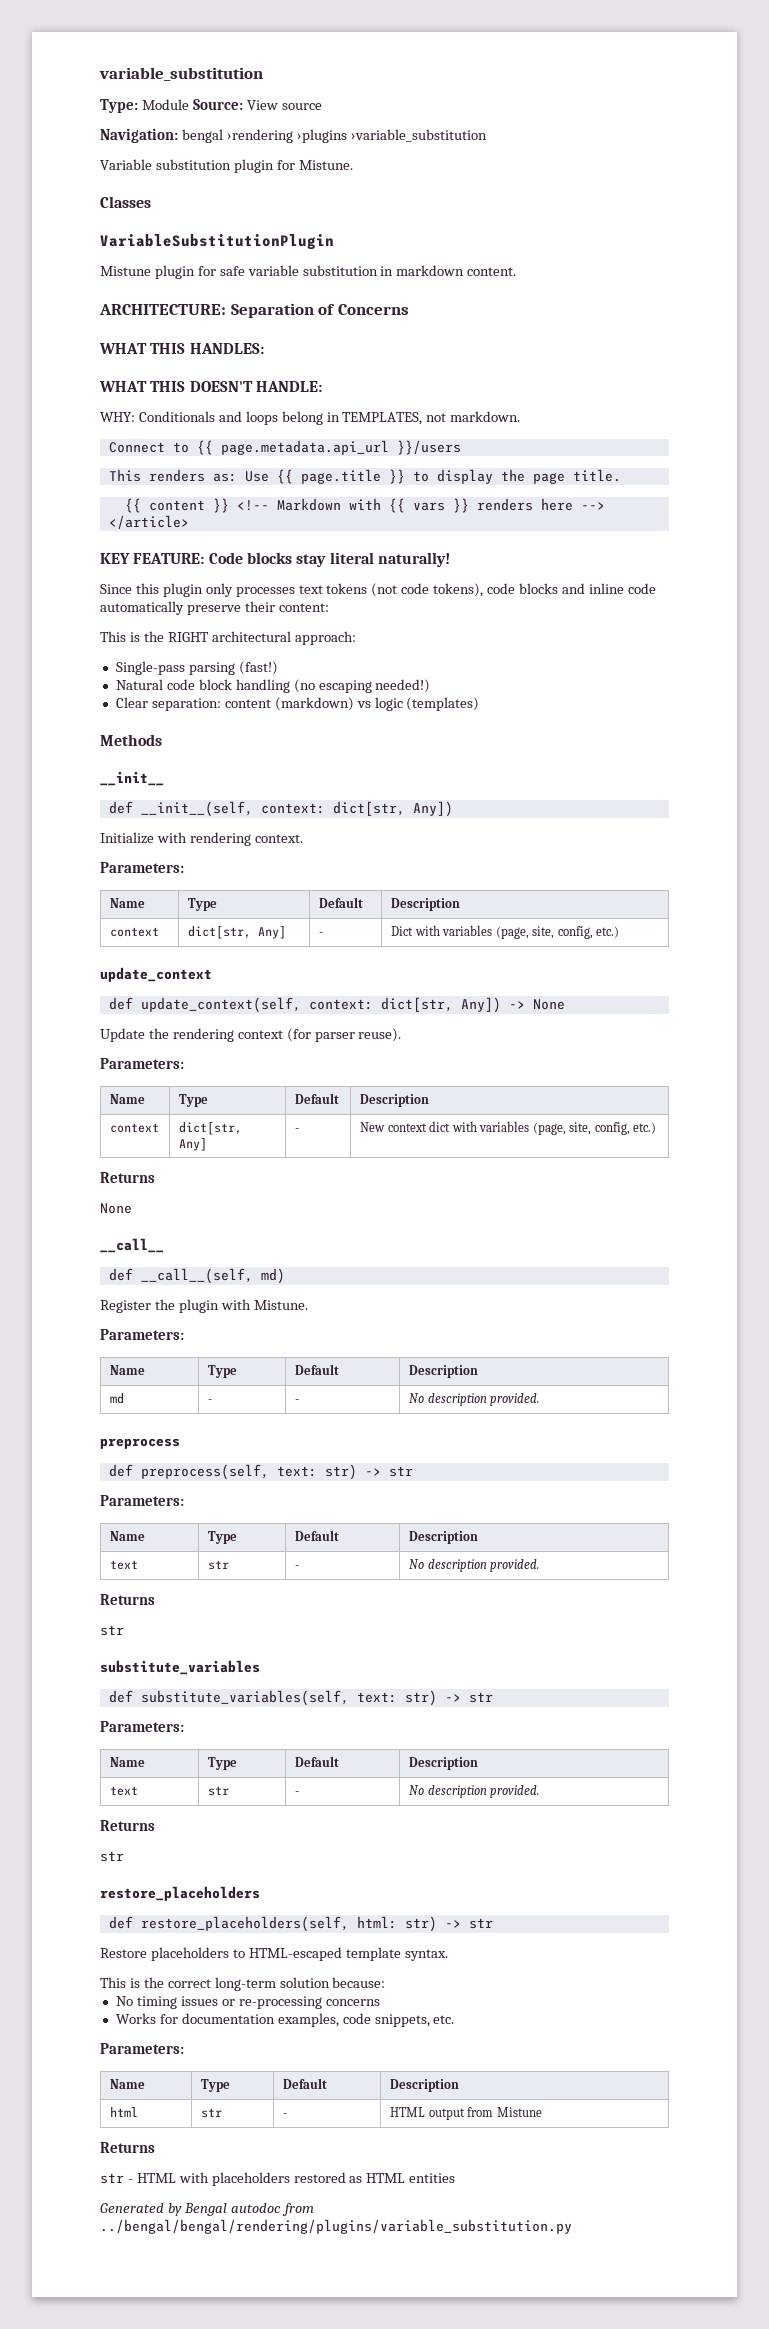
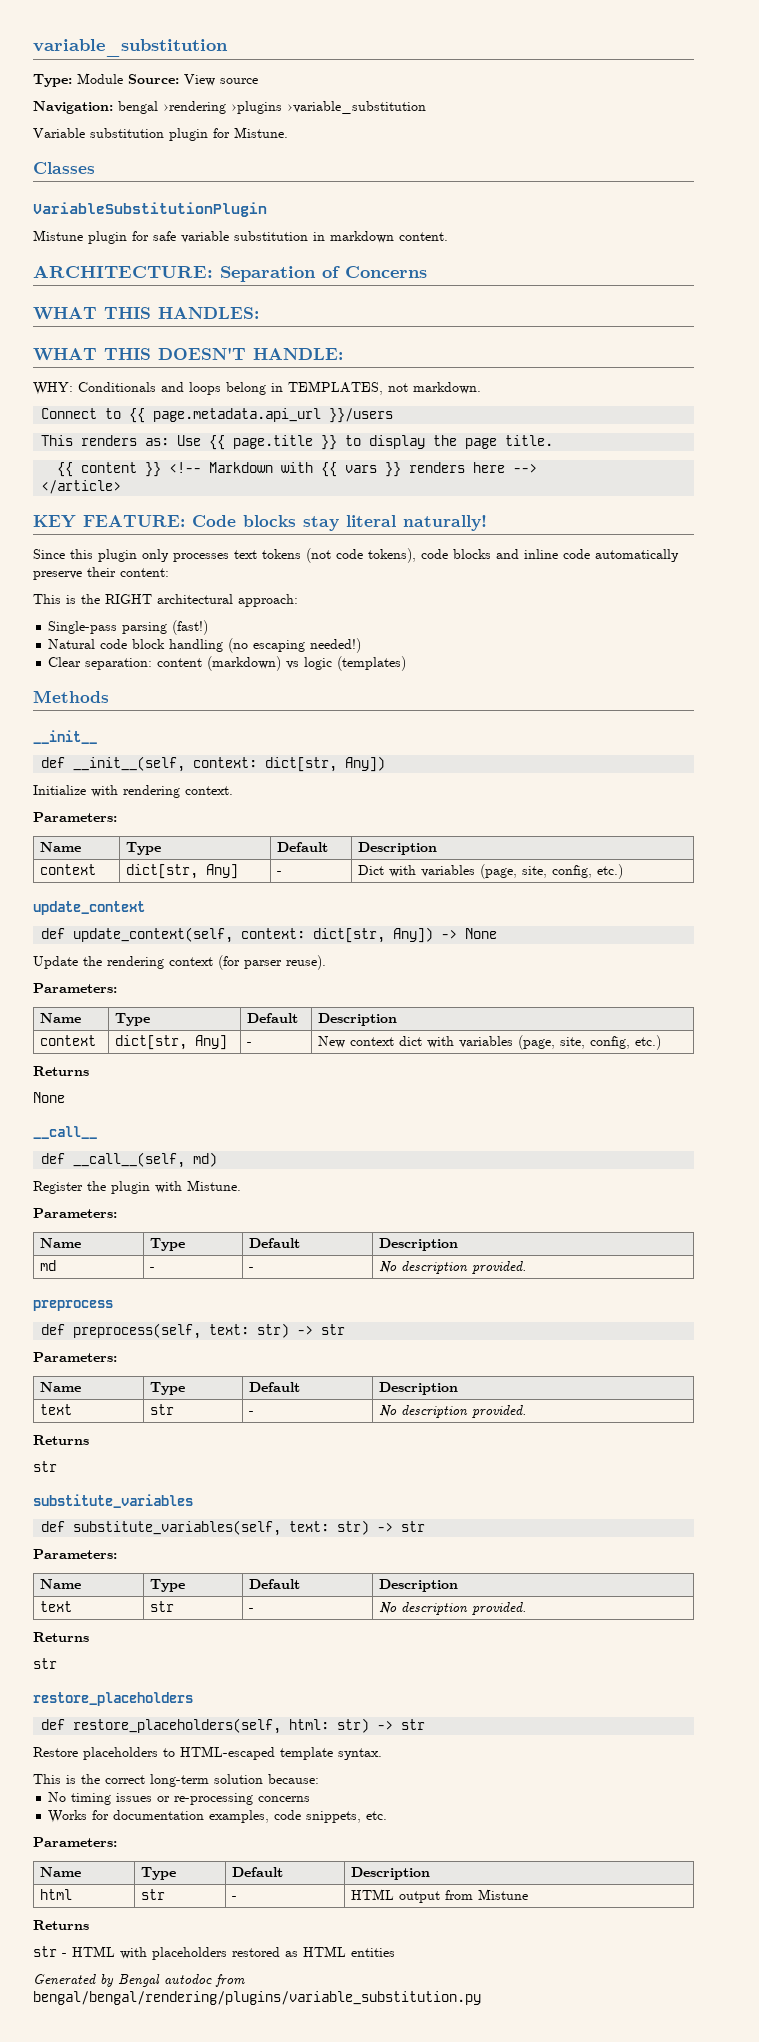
[100,2219,572,2234] ../bengal/bengal/rendering/plugins/variable_substitution.py -> [33,1991,481,2005] bengal/bengal/rendering/plugins/variable_substitution.py

